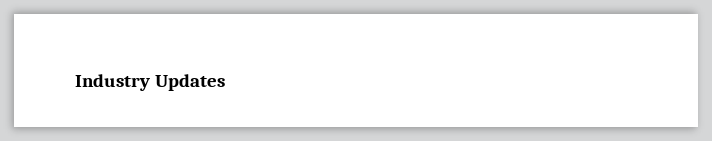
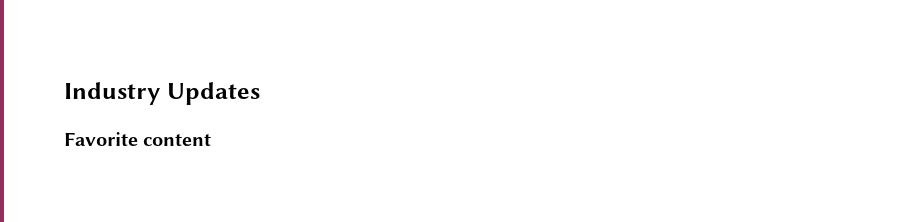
(226, 82) none -> [64,132,212,146] // Favorite content

